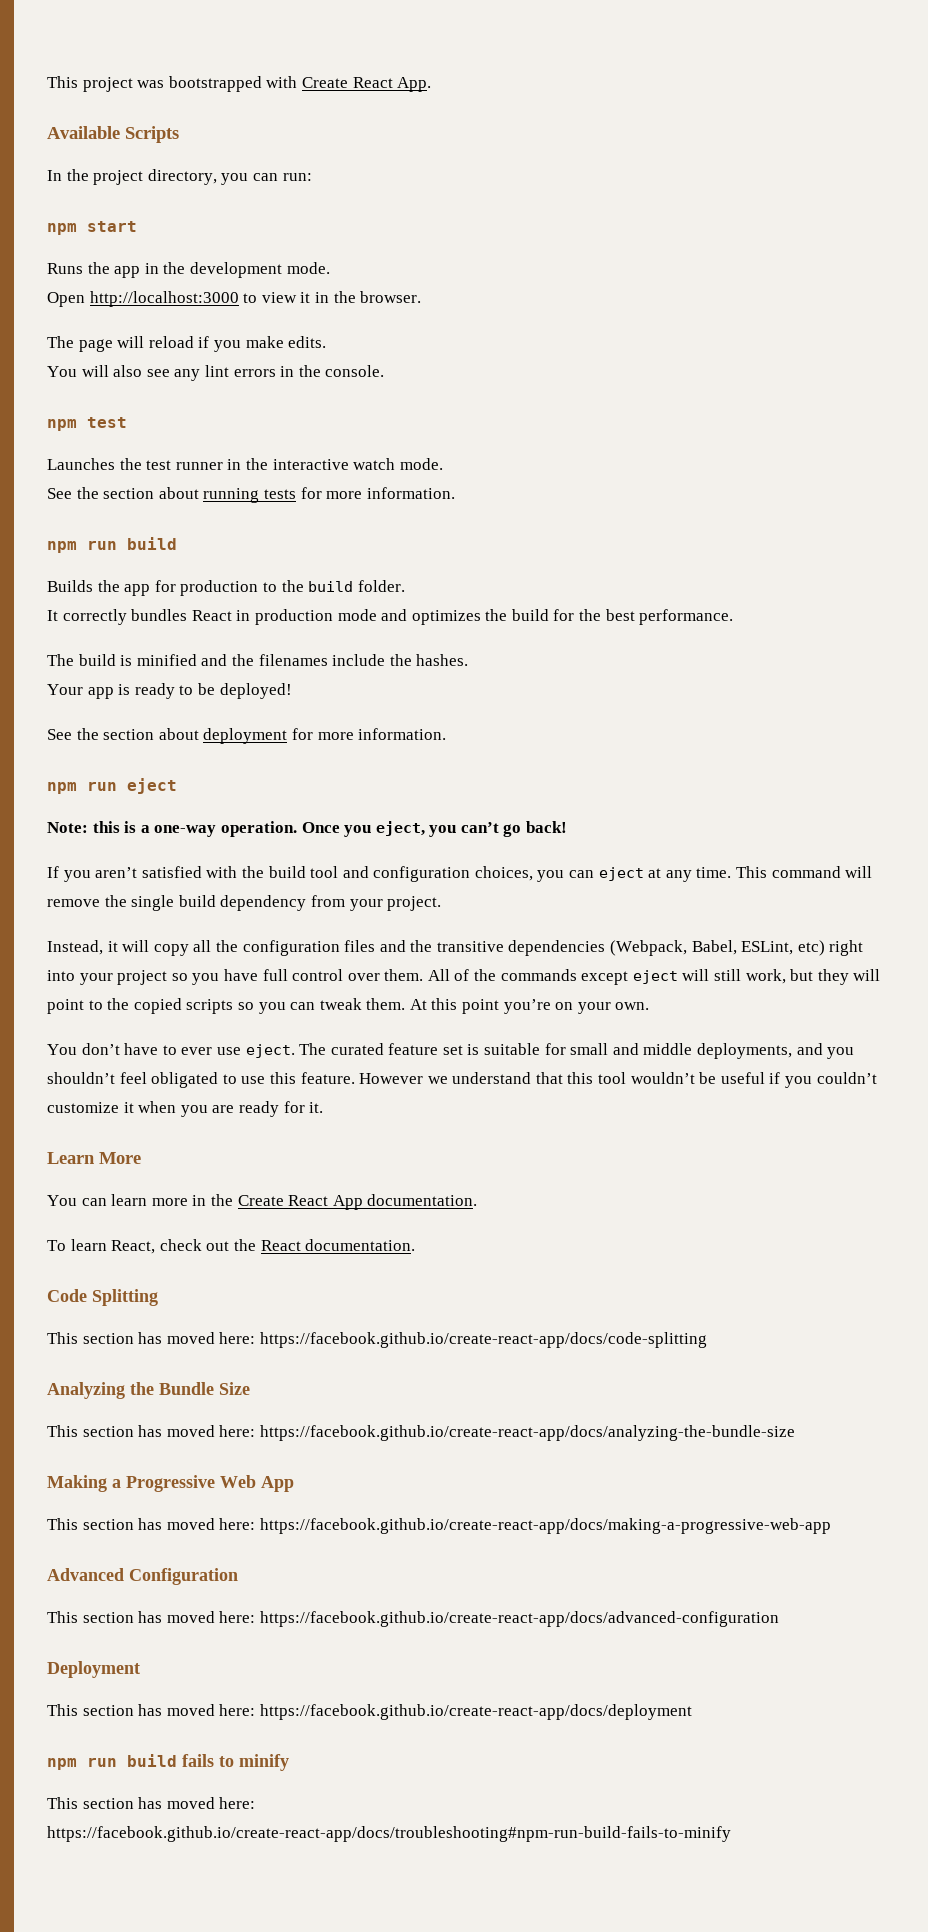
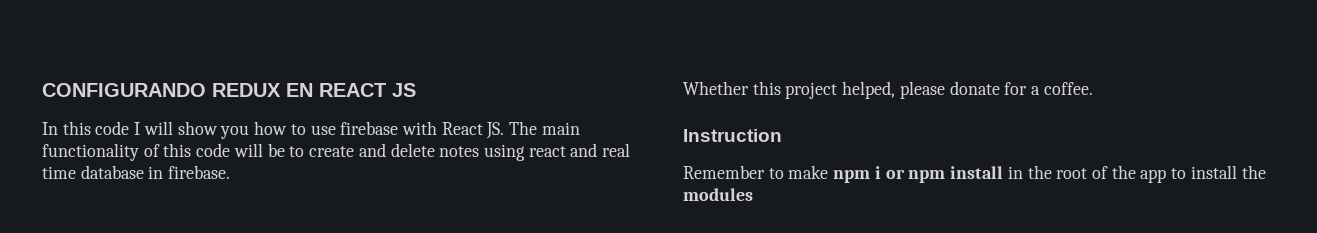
[47,76,432,92] [47,126,179,143] [47,169,312,185] [47,221,137,235] [47,262,330,278] [47,291,422,307] [47,336,327,352] [47,365,385,381] [47,417,127,431] [47,458,443,470] [47,487,455,503] [47,537,177,553] [47,580,405,596] [47,609,734,625] [47,654,469,666] [47,683,292,699] [47,728,447,744] [47,778,177,794] [47,821,568,837] [47,866,873,882] [47,895,442,911] [47,940,864,956] [47,969,881,985] [47,998,650,1014] [47,1043,855,1059] [47,1072,877,1088] [47,1101,324,1117] [47,1152,141,1164] [47,1194,478,1210] [47,1239,416,1254] [47,1289,158,1306] [47,1332,707,1348] [47,1382,250,1399] [47,1425,795,1441] [47,1475,294,1492] [47,1518,831,1534] [47,1568,238,1585] [47,1611,779,1627] [47,1661,140,1678] [47,1704,692,1720] [47,1754,289,1771] [47,1797,256,1809] [47,1826,731,1842] This project was bootstrapped with Create React App. // Available Scripts // In the project directory, you can run: // npm start // Runs the app in the development mode. // Open http://localhost:3000 to view it in the browser. // The page will reload if you make edits. // You will also see any lint errors in the console. // npm test // Launches the test runner in the interactive watch mode. // See the section about running tests for more information. // npm run build // Builds the app for production to the build folder. // It correctly bundles React in production mode and optimizes the build for the best performance. // The build is minified and the filenames include the hashes. // Your app is ready to be deployed! // See the section about deployment for more information. // npm run eject // Note: this is a one-way operation. Once you eject, you can’t go back! // If you aren’t satisfied with the build tool and configuration choices, you can eject at any time. This command will remove the single build dependency from your project. // Instead, it will copy all the configuration files and the transitive dependencies (Webpack, Babel, ESLint, etc) right into your project so you have full control over them. All of the commands except eject will still work, but they will point to the copied scripts so you can tweak them. At this point you’re on your own. // You don’t have to ever use eject. The curated feature set is suitable for small and middle deployments, and you shouldn’t feel obligated to use this feature. However we understand that this tool wouldn’t be useful if you couldn’t customize it when you are ready for it. // Learn More // You can learn more in the Create React App documentation. // To learn React, check out the React documentation. // Code Splitting // This section has moved here: https://facebook.github.io/create-react-app/docs/code-splitting // Analyzing the Bundle Size // This section has moved here: https://facebook.github.io/create-react-app/docs/analyzing-the-bundle-size // Making a Progressive Web App // This section has moved here: https://facebook.github.io/create-react-app/docs/making-a-progressive-web-app // Advanced Configuration // This section has moved here: https://facebook.github.io/create-react-app/docs/advanced-configuration // Deployment // This section has moved here: https://facebook.github.io/create-react-app/docs/deployment // npm run build fails to minify // This section has moved here: https://facebook.github.io/create-react-app/docs/troubleshooting#npm-run-build-fails-to-minify -> [42,83,416,97] [42,121,580,139] [42,143,631,161] [42,165,231,179] [683,81,1093,99] [683,129,782,142] [683,165,1266,183] [683,188,753,201] CONFIGURANDO REDUX EN REACT JS // In this code I will show you how to use firebase with React JS. The main functionality of this code will be to create and delete notes using react and real time database in firebase. // Whether this project helped, please donate for a coffee. // Instruction // Remember to make npm i or npm install in the root of the app to install the modules

